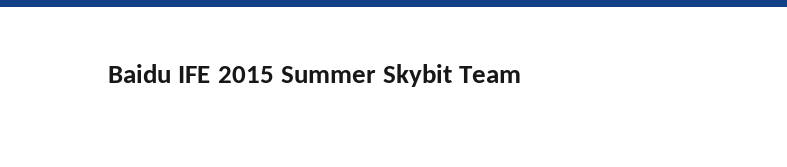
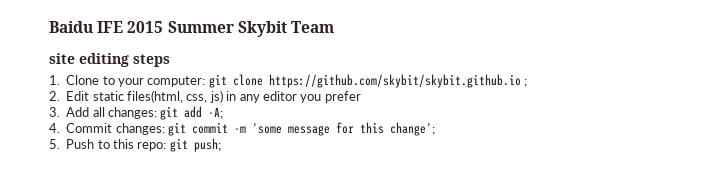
(522, 74) none -> [49,53,170,67] [49,74,528,88] [49,90,361,103] [49,106,224,120] [49,122,435,136] [49,138,221,152] // site editing steps // 1. Clone to your computer: git clone https://github.com/skybit/skybit.github.io ; // 2. Edit static files(html, css, js) in any editor you prefer // 3. Add all changes: git add -A; // 4. Commit changes: git commit -m 'some message for this change'; // 5. Push to this repo: git push;

